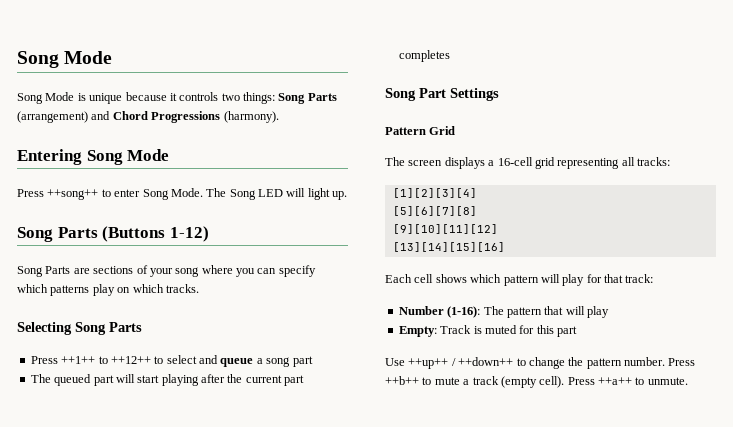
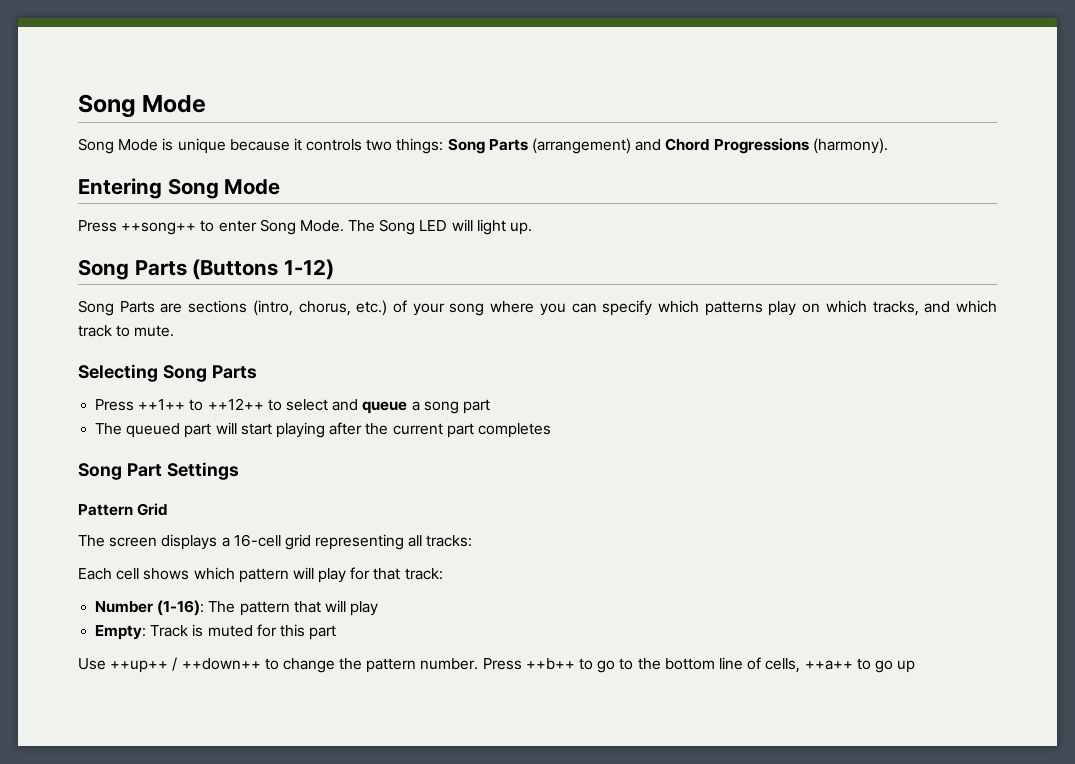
(134, 270) none -> [252,300,388,316] (intro, chorus, etc.)
[165,284,199,293] tracks. -> [872,300,997,316] [78,325,175,337] tracks, and which track to mute.
[392,188,477,198] [392,206,477,216] [392,224,498,234] [392,242,505,252] // [1][2][3][4] // [5][6][7][8] // [9][10][11][12] // [13][14][15][16] -> (473, 541) none
[434,376,688,388] mute a track (empty cell). Press ++a++ to unmute. -> [597,657,916,673] go to the bottom line of cells, ++a++ to go up

